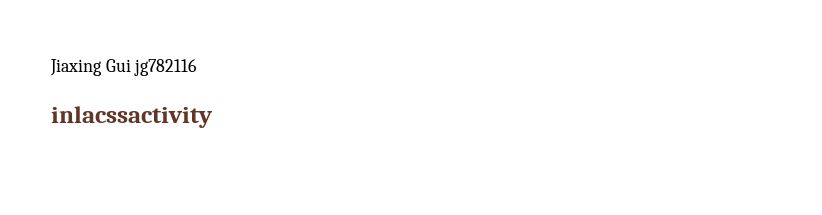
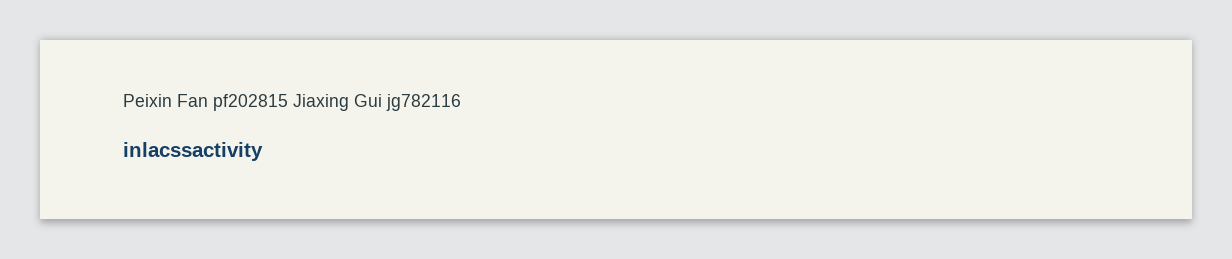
(50, 67) none -> [123,94,288,111] Peixin Fan pf202815

